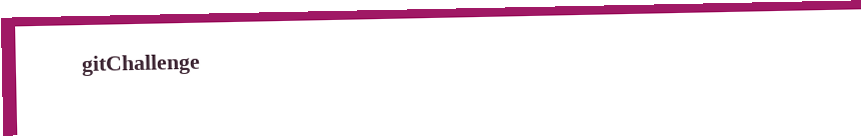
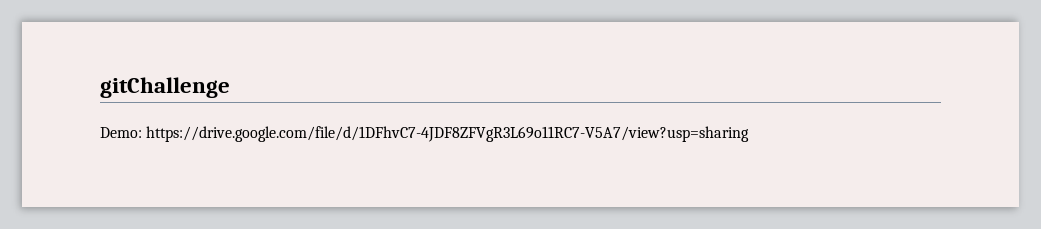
(201, 65) none -> [100,126,750,142] // Demo: https://drive.google.com/file/d/1DFhvC7-4JDF8ZFVgR3L69o11RC7-V5A7/view?usp=sharing

